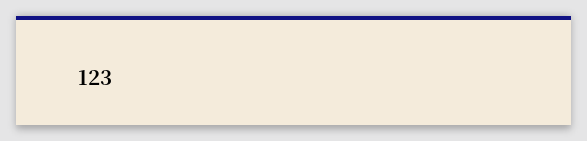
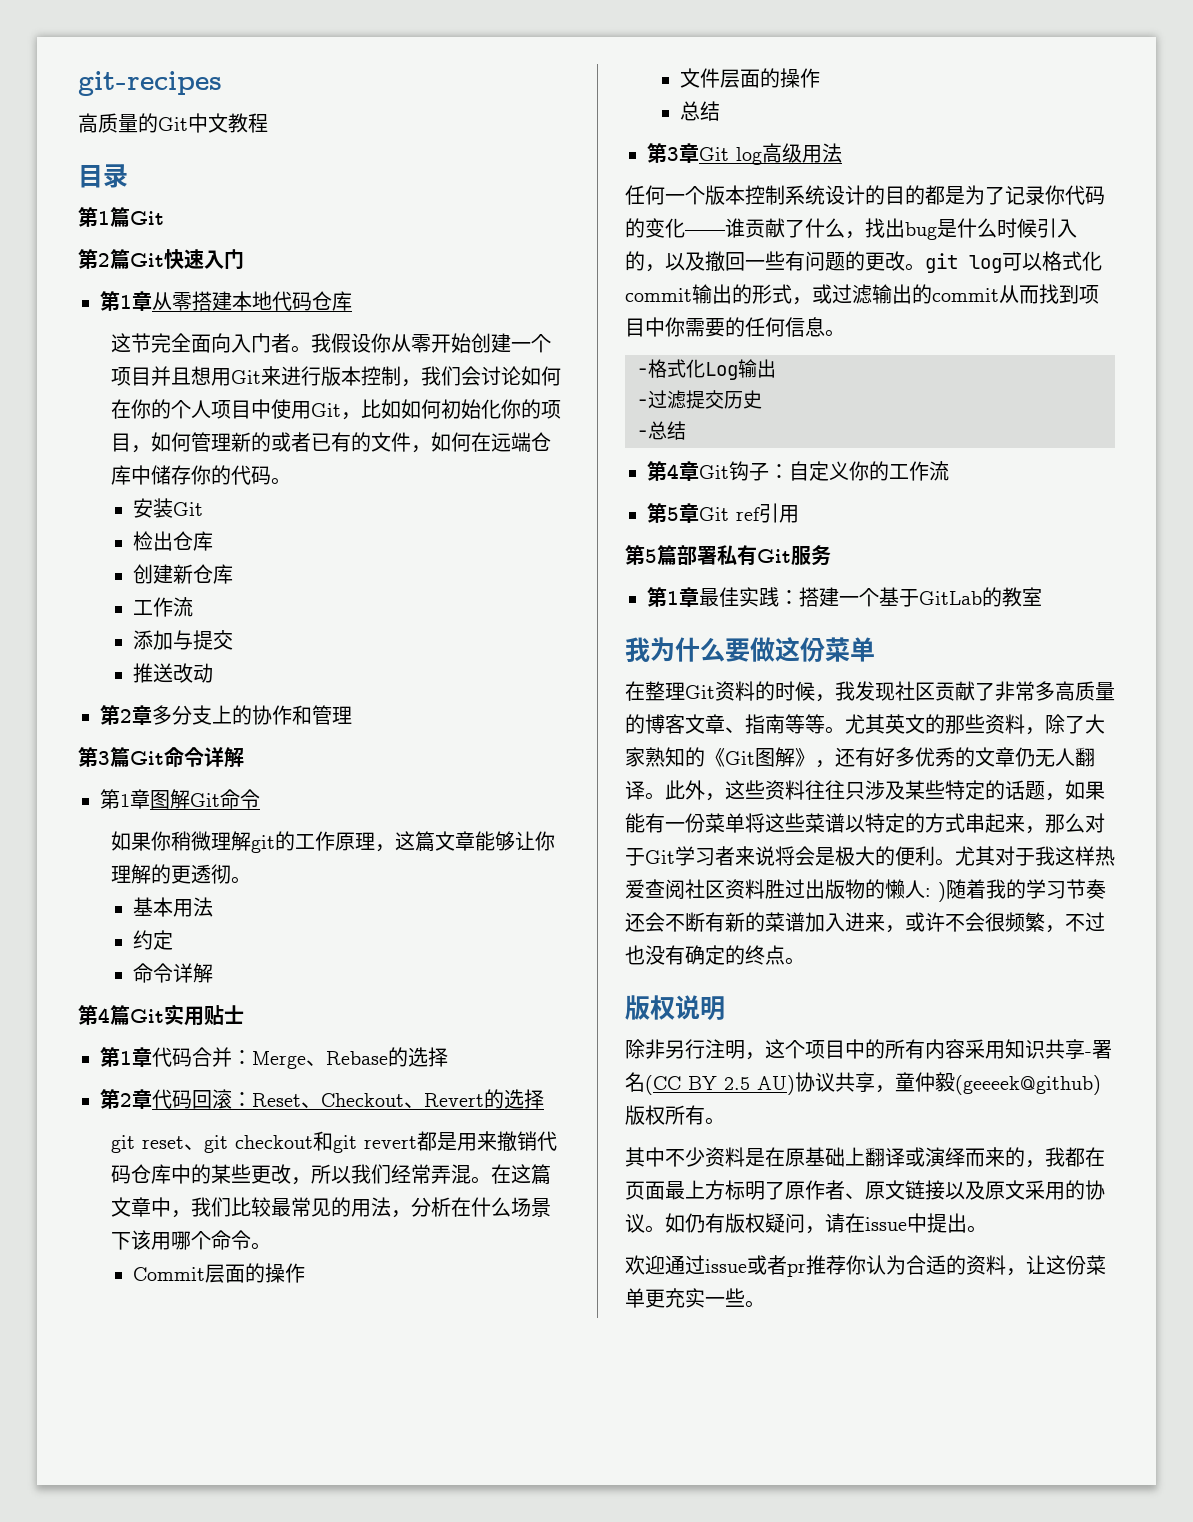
[78,70,112,85] 123 -> [78,71,222,96] [78,113,268,133] [78,164,128,188] [78,207,164,227] [78,249,244,269] [100,291,352,311] [111,333,552,353] [111,366,562,387] [111,399,562,420] [111,432,552,453] [111,465,292,485] [133,498,204,518] [133,531,214,551] [133,564,234,584] [133,597,194,617] [133,630,234,650] [133,663,214,683] [100,705,352,725] [78,747,244,768] [100,789,260,809] [111,831,556,853] [111,864,252,884] [133,897,214,917] [133,930,174,950] [133,963,214,983] [78,1004,244,1026] [100,1047,448,1069] [100,1089,544,1109] [111,1131,558,1153] [111,1164,552,1185] [111,1197,552,1218] [111,1230,272,1250] [133,1263,306,1283] [680,68,821,88] [680,101,721,121] [647,143,842,165] [625,185,1105,205] [625,218,1077,240] [625,251,1102,273] [625,284,1099,305] [625,317,845,337] [637,359,776,380] [637,390,762,409] [637,421,686,440] [647,461,949,481] [647,503,799,523] [625,545,831,566] [647,587,1042,607] [625,637,875,662] [625,681,1115,702] [625,714,1105,735] [625,747,1095,768] [625,780,1105,801] [625,813,1105,834] [625,846,1115,866] [625,879,1106,902] [625,912,1105,933] [625,945,805,965] [625,995,725,1021] [625,1039,1112,1060] [625,1072,1101,1095] [625,1105,725,1125] [625,1147,1105,1168] [625,1180,1105,1200] [625,1213,987,1234] [625,1255,1106,1277] [625,1288,765,1308] git-recipes // 高质量的Git中文教程 // 目录 // 第1篇Git // 第2篇Git快速入门 // 第1章从零搭建本地代码仓库 // 这节完全面向入门者。我假设你从零开始创建一个项目并且想用Git来进行版本控制，我们会讨论如何在你的个人项目中使用Git，比如如何初始化你的项目，如何管理新的或者已有的文件，如何在远端仓库中储存你的代码。 // 安装Git // 检出仓库 // 创建新仓库 // 工作流 // 添加与提交 // 推送改动 // 第2章多分支上的协作和管理 // 第3篇Git命令详解 // 第1章图解Git命令 // 如果你稍微理解git的工作原理，这篇文章能够让你理解的更透彻。 // 基本用法 // 约定 // 命令详解 // 第4篇Git实用贴士 // 第1章代码合并：Merge、Rebase的选择 // 第2章代码回滚：Reset、Checkout、Revert的选择 // git reset、git checkout和git revert都是用来撤销代码仓库中的某些更改，所以我们经常弄混。在这篇文章中，我们比较最常见的用法，分析在什么场景下该用哪个命令。 // Commit层面的操作 // 文件层面的操作 // 总结 // 第3章Git log高级用法 // 任何一个版本控制系统设计的目的都是为了记录你代码的变化——谁贡献了什么，找出bug是什么时候引入的，以及撤回一些有问题的更改。git log可以格式化commit输出的形式，或过滤输出的commit从而找到项目中你需要的任何信息。 // -格式化Log输出 // -过滤提交历史 // -总结 // 第4章Git钩子：自定义你的工作流 // 第5章Git ref引用 // 第5篇部署私有Git服务 // 第1章最佳实践：搭建一个基于GitLab的教室 // 我为什么要做这份菜单 // 在整理Git资料的时候，我发现社区贡献了非常多高质量的博客文章、指南等等。尤其英文的那些资料，除了大家熟知的《Git图解》，还有好多优秀的文章仍无人翻译。此外，这些资料往往只涉及某些特定的话题，如果能有一份菜单将这些菜谱以特定的方式串起来，那么对于Git学习者来说将会是极大的便利。尤其对于我这样热爱查阅社区资料胜过出版物的懒人: )随着我的学习节奏还会不断有新的菜谱加入进来，或许不会很频繁，不过也没有确定的终点。 // 版权说明 // 除非另行注明，这个项目中的所有内容采用知识共享-署名(CC BY 2.5 AU)协议共享，童仲毅(geeeek@github)版权所有。 // 其中不少资料是在原基础上翻译或演绎而来的，我都在页面最上方标明了原作者、原文链接以及原文采用的协议。如仍有版权疑问，请在issue中提出。 // 欢迎通过issue或者pr推荐你认为合适的资料，让这份菜单更充实一些。

